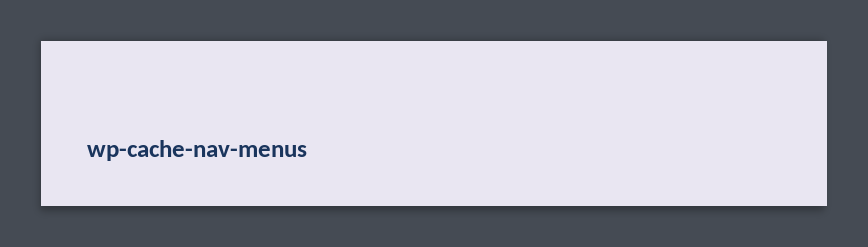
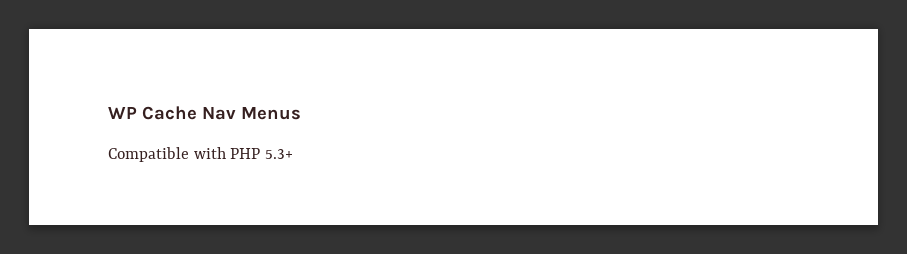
[87,140,307,161] wp-cache-nav-menus -> [108,106,301,120] [108,147,294,162] WP Cache Nav Menus // Compatible with PHP 5.3+

